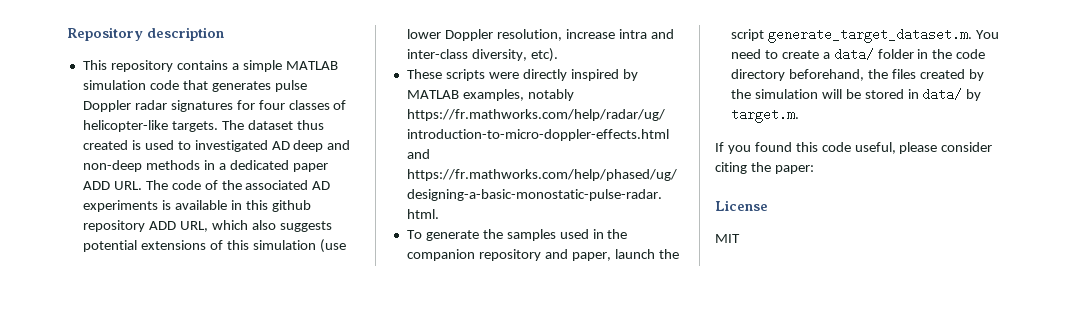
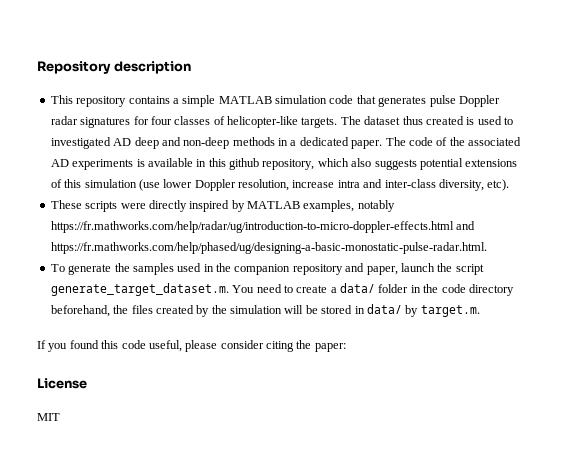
[292,163,328,172] [82,181,142,190] paper ADD URL. -> [351,140,383,149] paper.
[82,220,208,232] repository ADD URL, -> [262,159,315,170] repository,

